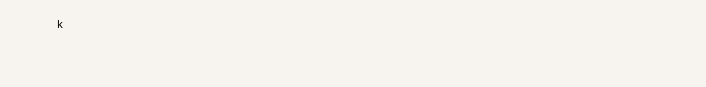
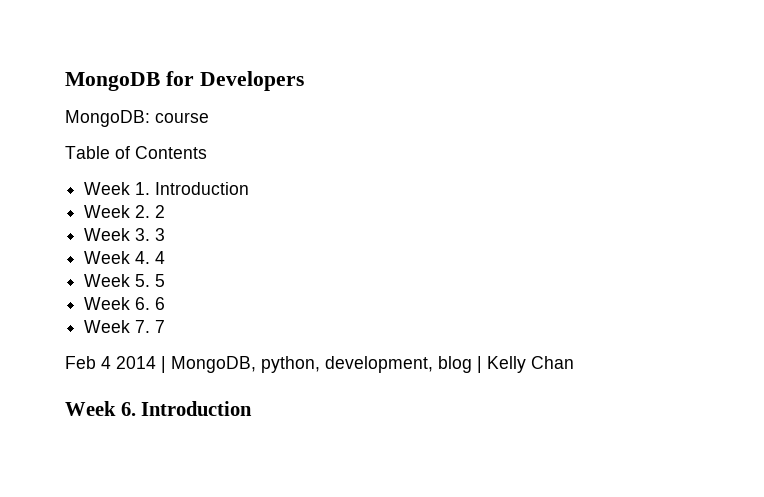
[57,20,63,28] k -> [65,71,304,91] [65,110,209,127] [65,146,207,159] [84,182,250,195] [84,205,166,218] [84,228,166,241] [84,251,166,264] [84,274,166,287] [84,297,166,310] [84,320,166,333] [65,356,574,373] [65,401,253,416] MongoDB for Developers // MongoDB: course // Table of Contents // Week 1. Introduction // Week 2. 2 // Week 3. 3 // Week 4. 4 // Week 5. 5 // Week 6. 6 // Week 7. 7 // Feb 4 2014 | MongoDB, python, development, blog | Kelly Chan // Week 6. Introduction

